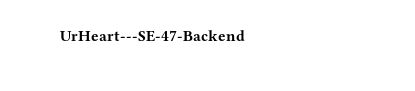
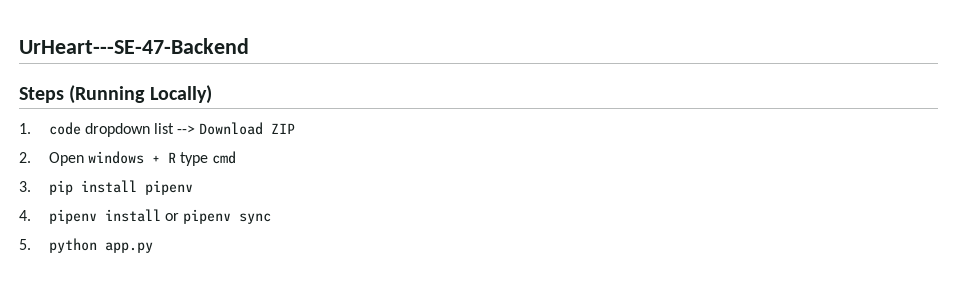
(245, 36) none -> [19,85,212,104] [19,122,296,137] [19,151,237,166] [19,180,193,195] [19,209,271,224] [19,238,153,253] // Steps (Running Locally) // 1. code dropdown list --> Download ZIP // 2. Open windows + R type cmd // 3. pip install pipenv // 4. pipenv install or pipenv sync // 5. python app.py

